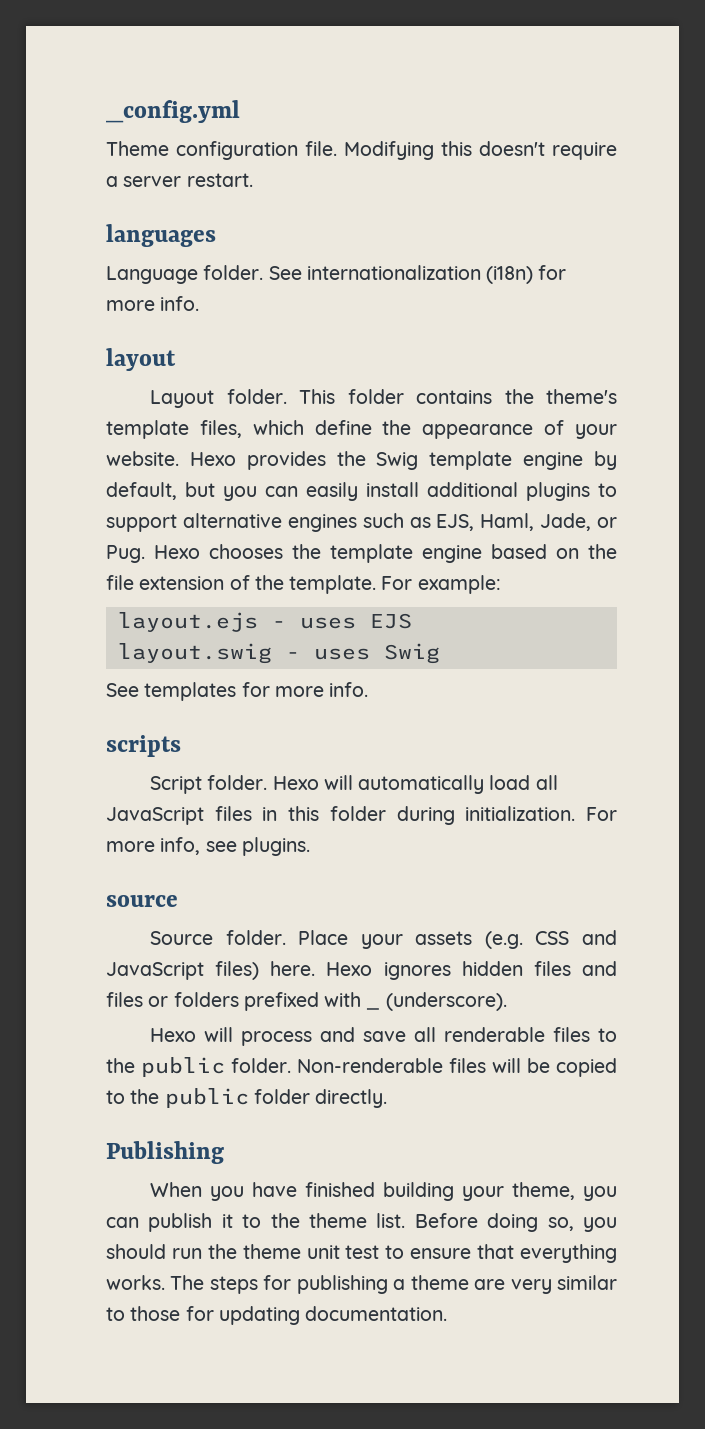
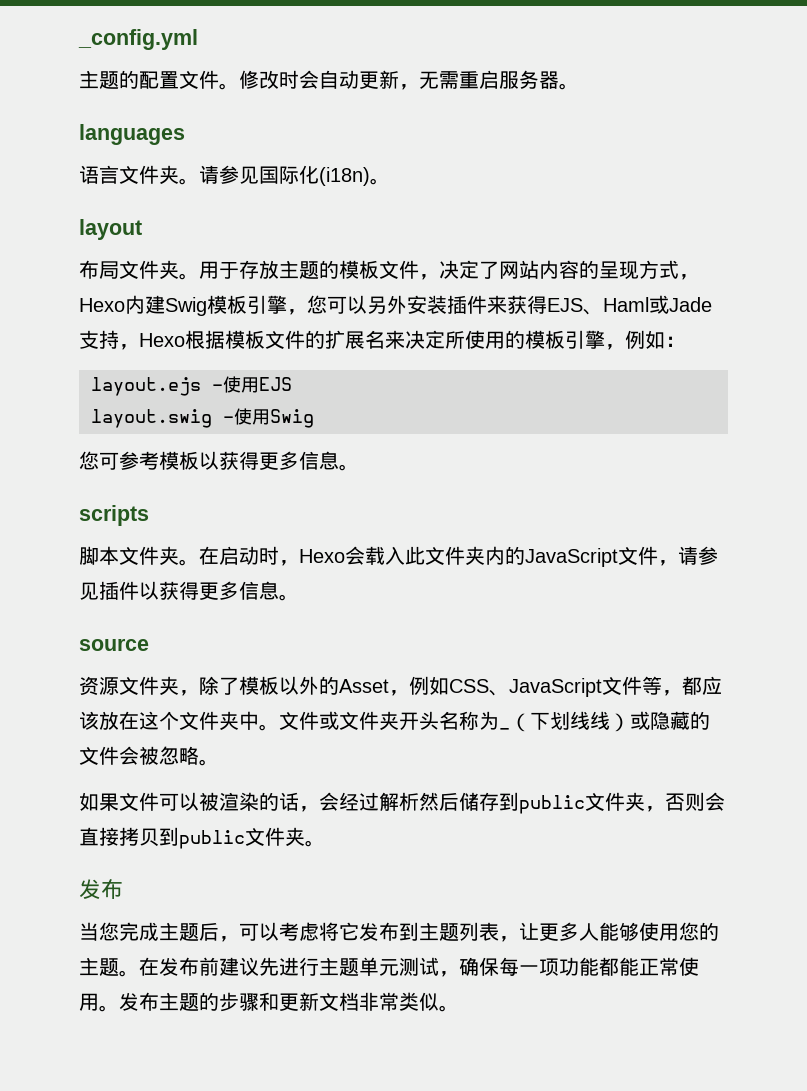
[106,141,617,160] [106,173,253,187] [106,224,216,247] [106,265,567,284] [106,296,200,311] [106,348,176,371] [150,389,617,408] [106,420,617,439] [106,451,617,470] [106,482,617,501] [106,513,617,532] [106,544,617,563] [106,575,501,594] Theme configuration file. Modifying this doesn't require a server restart. // languages // Language folder. See internationalization (i18n) for more info. // layout // Layout folder. This folder contains the theme's template files, which define the appearance of your website. Hexo provides the Swig template engine by default, but you can easily install additional plugins to support alternative engines such as EJS, Haml, Jade, or Pug. Hexo chooses the template engine based on the file extension of the template. For example: -> [79,70,579,90] [79,124,185,145] [79,165,390,186] [79,219,142,240] [79,260,699,280] [79,295,712,316] [79,330,685,350] 主题的配置文件。修改时会自动更新，无需重启服务器。 // languages // 语言文件夹。请参见国际化(i18n)。 // layout // 布局文件夹。用于存放主题的模板文件，决定了网站内容的呈现方式，Hexo内建Swig模板引擎，您可以另外安装插件来获得EJS、Haml或Jade支持，Hexo根据模板文件的扩展名来决定所使用的模板引擎，例如：
[299,617,356,629] uses -> [223,376,259,393] 使用
[313,648,370,660] uses -> [234,408,270,425] 使用
[106,682,369,701] [106,735,181,757] [150,775,558,794] [106,806,617,825] [106,837,310,856] [106,895,178,907] [150,930,617,949] [106,961,618,980] [106,992,362,1011] [366,992,507,1011] [150,1027,617,1046] [106,1057,617,1077] [106,1088,388,1108] [106,1141,224,1164] [150,1182,617,1201] [106,1213,617,1232] [106,1244,618,1263] [106,1275,618,1294] [106,1306,448,1325] See templates for more info. // scripts // Script folder. Hexo will automatically load all JavaScript files in this folder during initialization. For more info, see plugins. // source // Source folder. Place your assets (e.g. CSS and JavaScript files) here. Hexo ignores hidden files and files or folders prefixed with _ (underscore). // Hexo will process and save all renderable files to the public folder. Non-renderable files will be copied to the public folder directly. // Publishing // When you have finished building your theme, you can publish it to the theme list. Before doing so, you should run the theme unit test to ensure that everything works. The steps for publishing a theme are very similar to those for updating documentation. -> [79,451,359,471] [79,505,149,526] [79,546,718,567] [79,581,299,601] [79,638,149,651] [79,676,722,697] [79,711,710,732] [79,746,219,766] [79,792,725,814] [79,827,325,849] [79,879,123,899] [79,922,719,942] [79,957,699,977] [79,992,459,1012] 您可参考模板以获得更多信息。 // scripts // 脚本文件夹。在启动时，Hexo会载入此文件夹内的JavaScript文件，请参见插件以获得更多信息。 // source // 资源文件夹，除了模板以外的Asset，例如CSS、JavaScript文件等，都应该放在这个文件夹中。文件或文件夹开头名称为_（下划线线）或隐藏的文件会被忽略。 // 如果文件可以被渲染的话，会经过解析然后储存到public文件夹，否则会直接拷贝到public文件夹。 // 发布 // 当您完成主题后，可以考虑将它发布到主题列表，让更多人能够使用您的主题。在发布前建议先进行主题单元测试，确保每一项功能都能正常使用。发布主题的步骤和更新文档非常类似。

